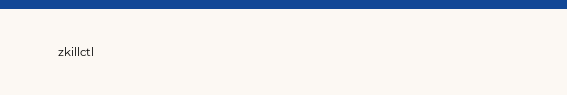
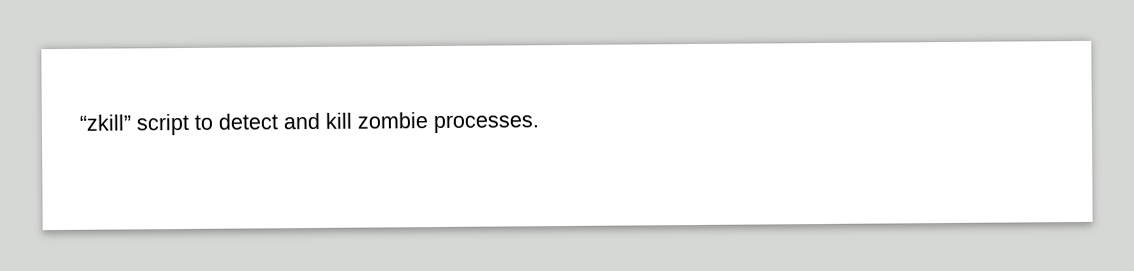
[58,47,94,56] zkillctl -> [79,112,539,136] “zkill” script to detect and kill zombie processes.

